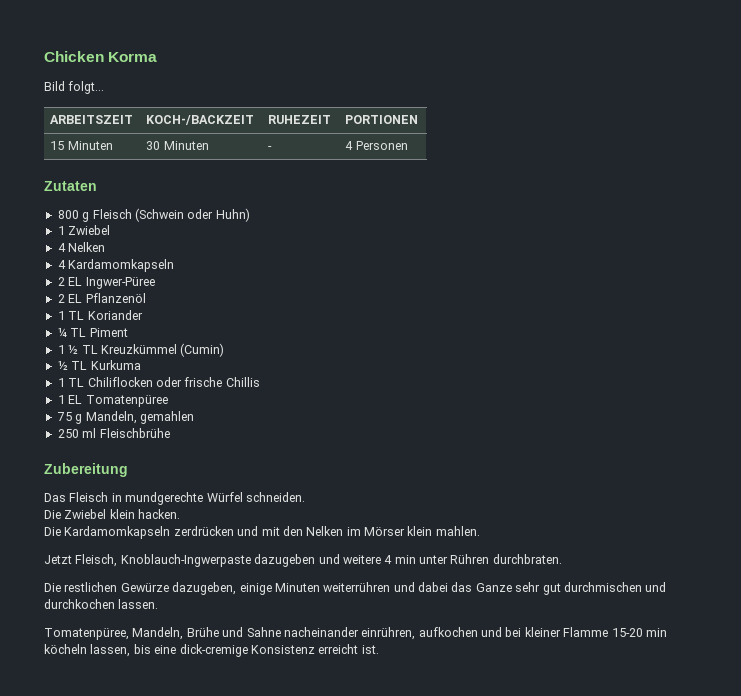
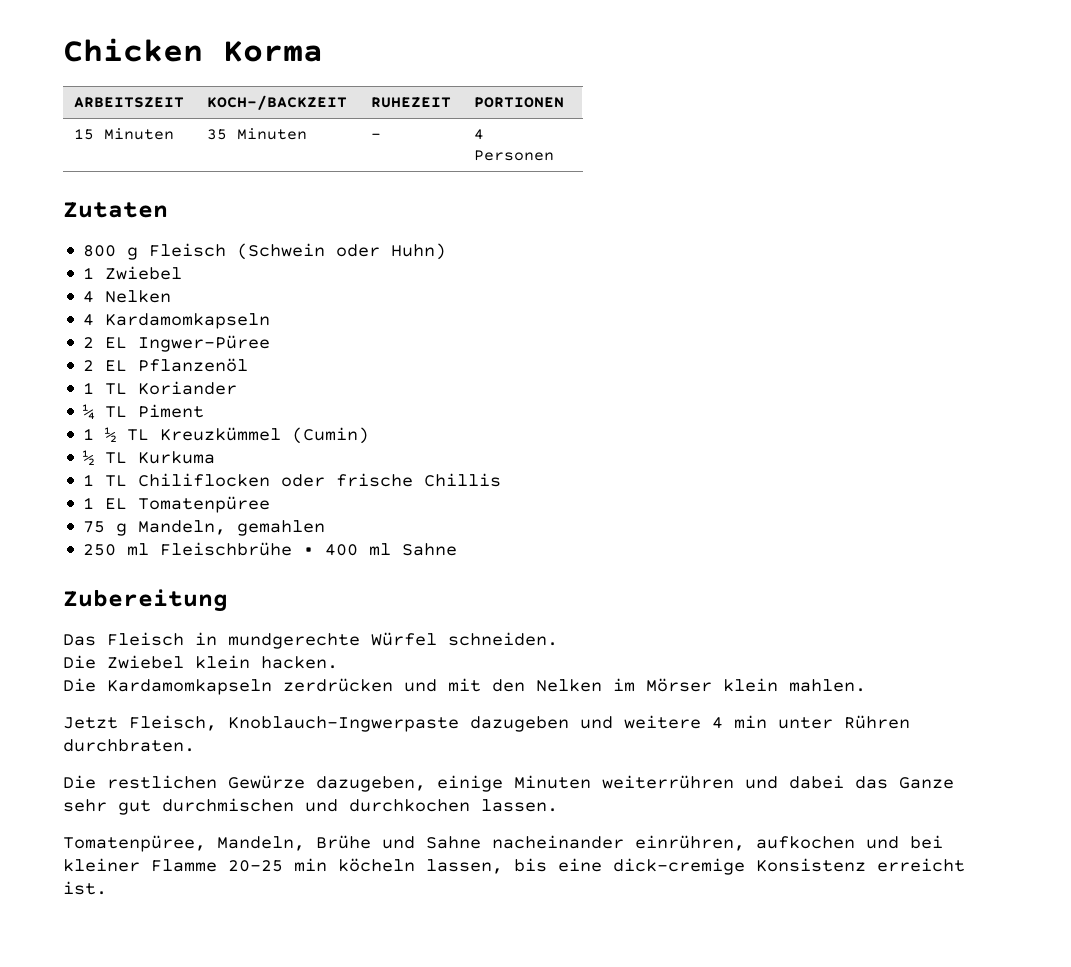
[44,81,105,94] // Bild folgt... -> (323, 51) none
[146,141,161,150] 30 -> [207,129,228,140] 35
(170, 433) none -> [303,543,458,556] • 400 ml Sahne
[611,628,643,637] 15-20 -> [228,860,283,872] 20-25

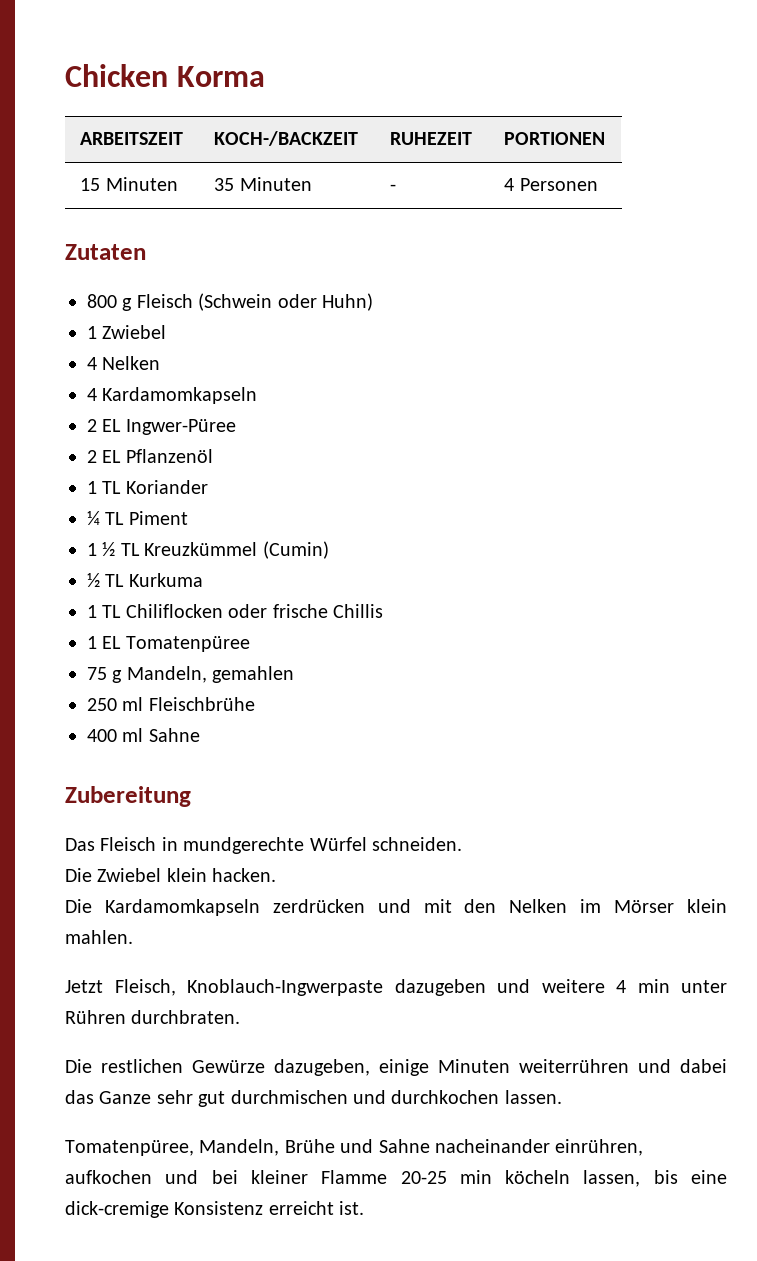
[303,547,315,555] • -> (255, 704) //

